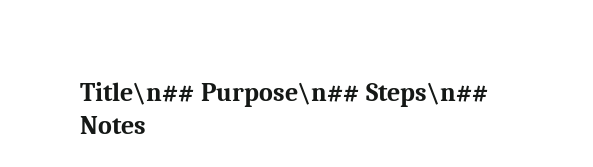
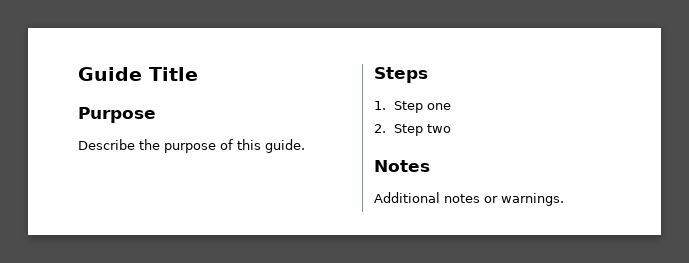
[80,82,488,107] [80,116,146,134] Title\n## Purpose\n## Steps\n## Notes -> [78,67,198,81] [78,107,156,123] [78,139,305,153] [374,67,428,83] [374,101,451,113] [374,124,451,136] [374,160,430,172] [374,192,564,206] Guide Title // Purpose // Describe the purpose of this guide. // Steps // 1. Step one // 2. Step two // Notes // Additional notes or warnings.

